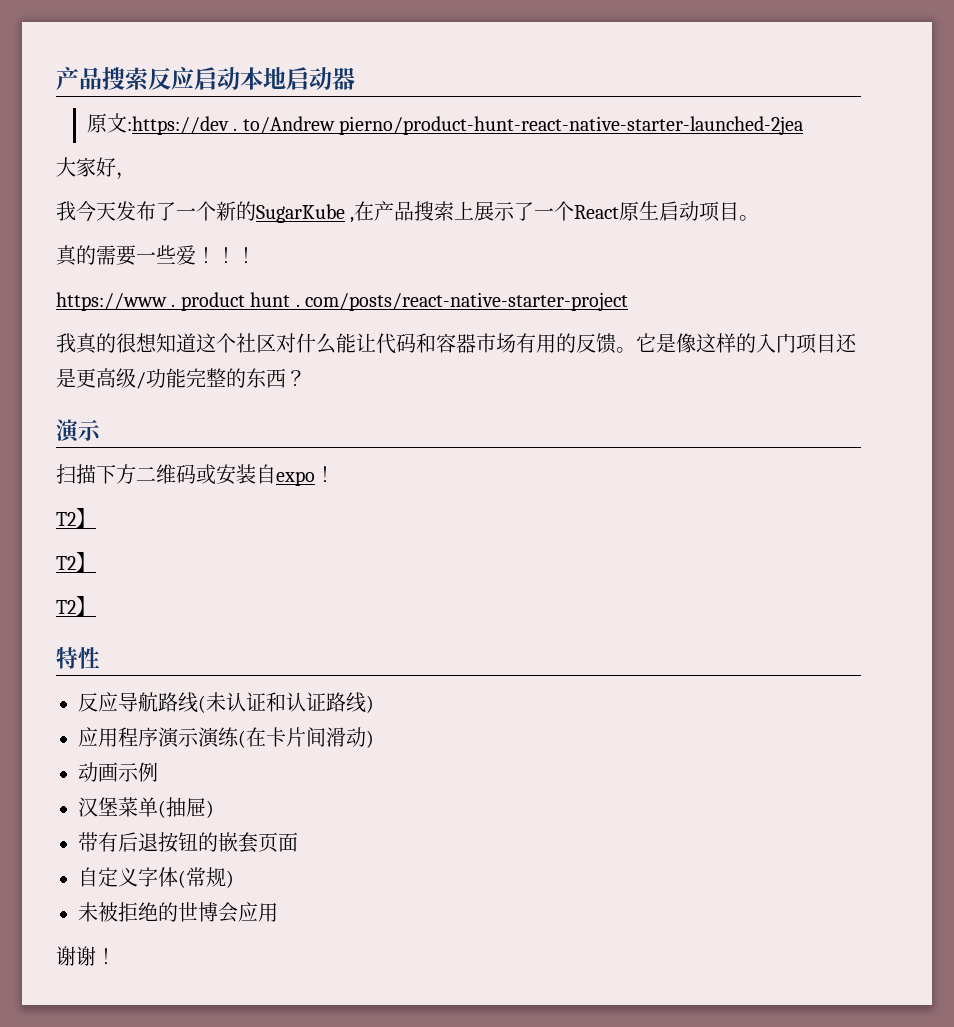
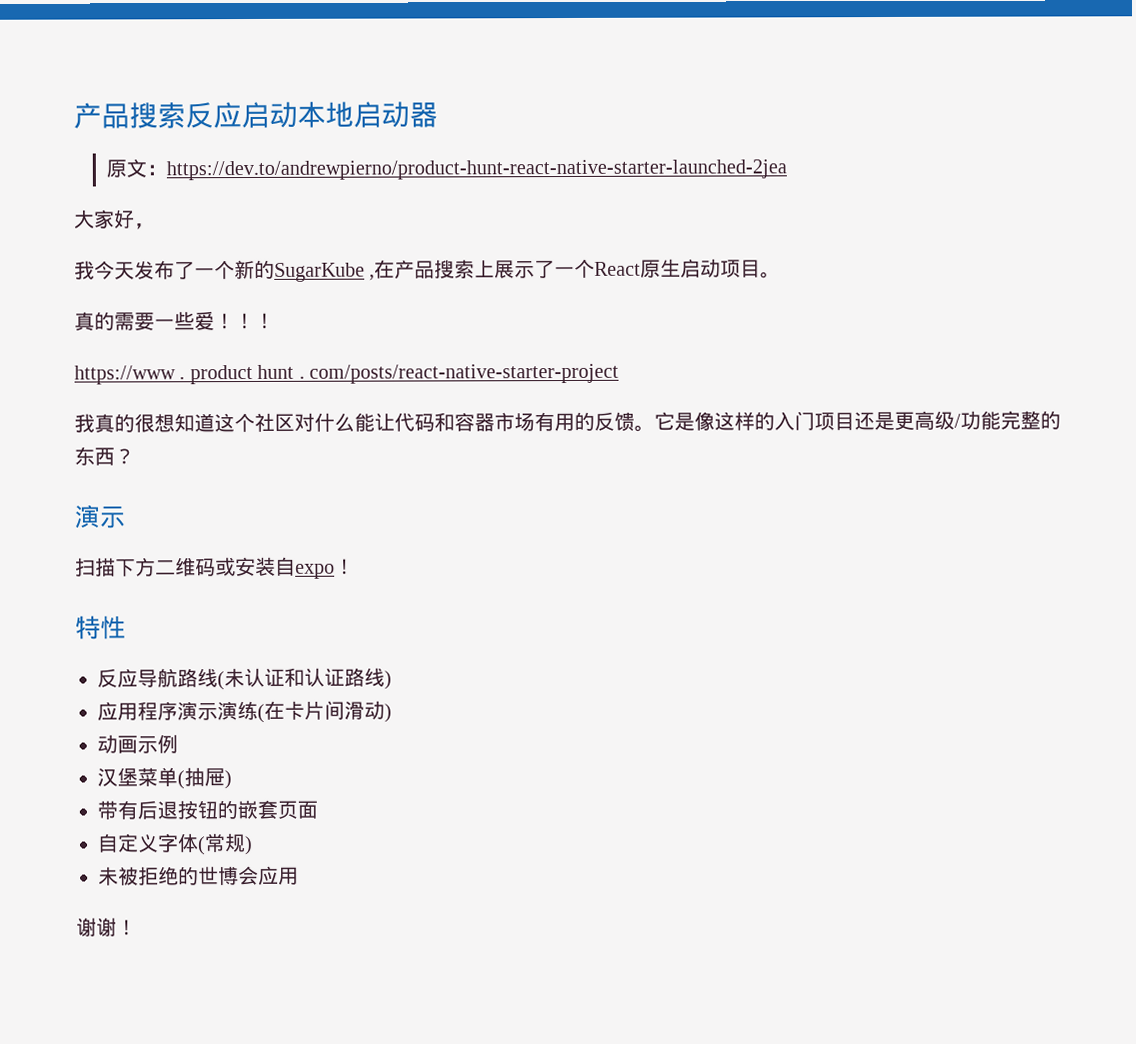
[126,116,804,135] :https://dev . to/Andrew pierno/product-hunt-react-native-starter-launched-2jea -> [146,159,788,181] ：https://dev.to/andrewpierno/product-hunt-react-native-starter-launched-2jea
[56,508,96,528] [56,552,96,572] [56,596,96,616] // T2】 // T2】 // T2】 -> (355, 566) none

